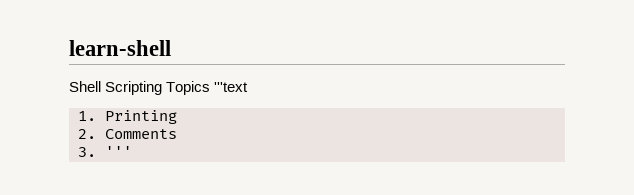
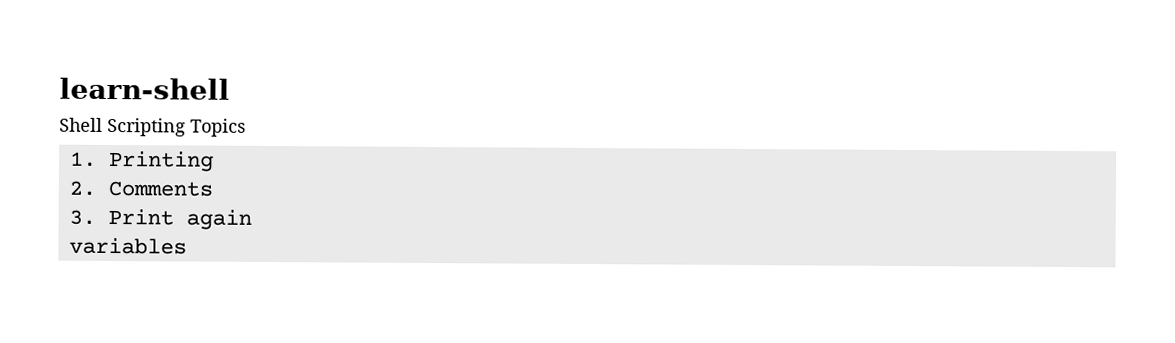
[214,82,249,92] '''text -> (246, 127) none
[105,146,132,157] ''' -> [107,208,252,230] [68,237,187,255] Print again // variables

